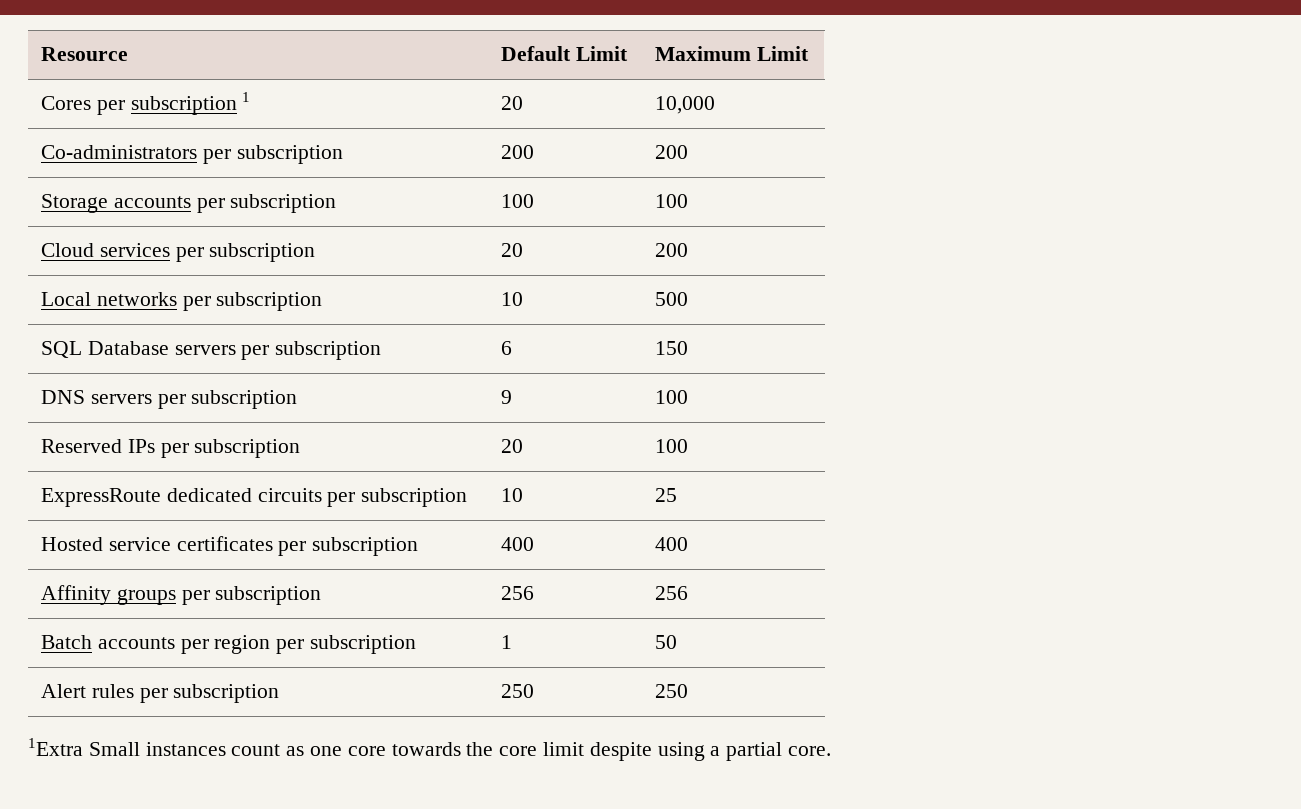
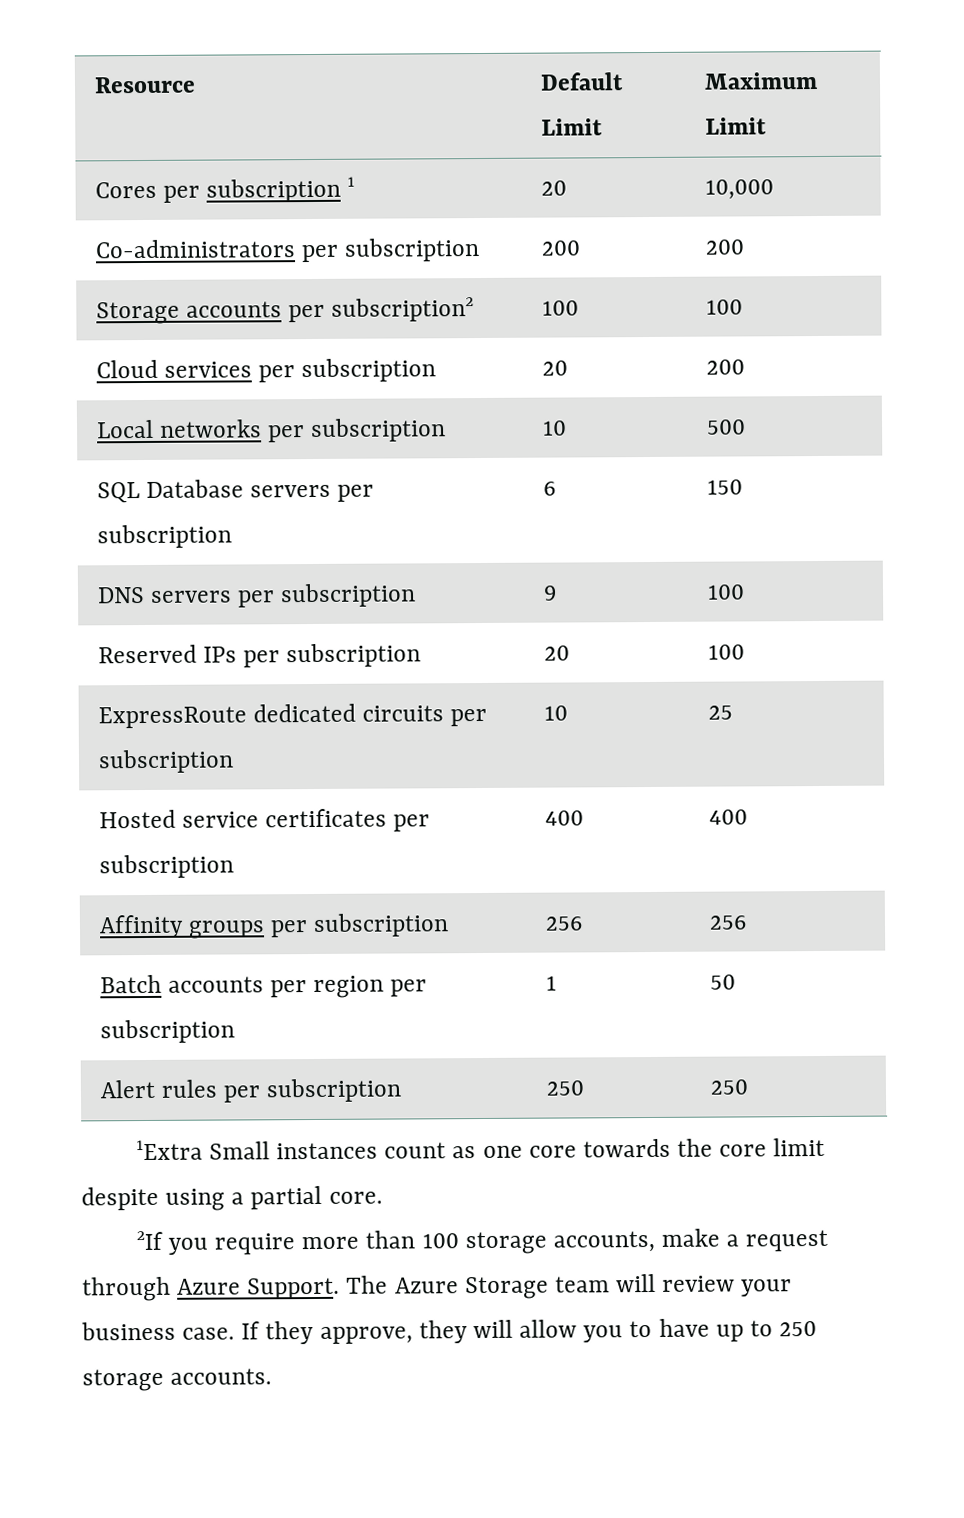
[230,194,337,213] subscription -> [331,297,475,322] subscription2
(832, 751) none -> [135,1228,829,1255] [82,1273,793,1302] [81,1318,818,1345] [82,1368,273,1392] // 2If you require more than 100 storage accounts, make a request through Azure Support. The Azure Storage team will review your business case. If they approve, they will allow you to have up to 250 storage accounts.

